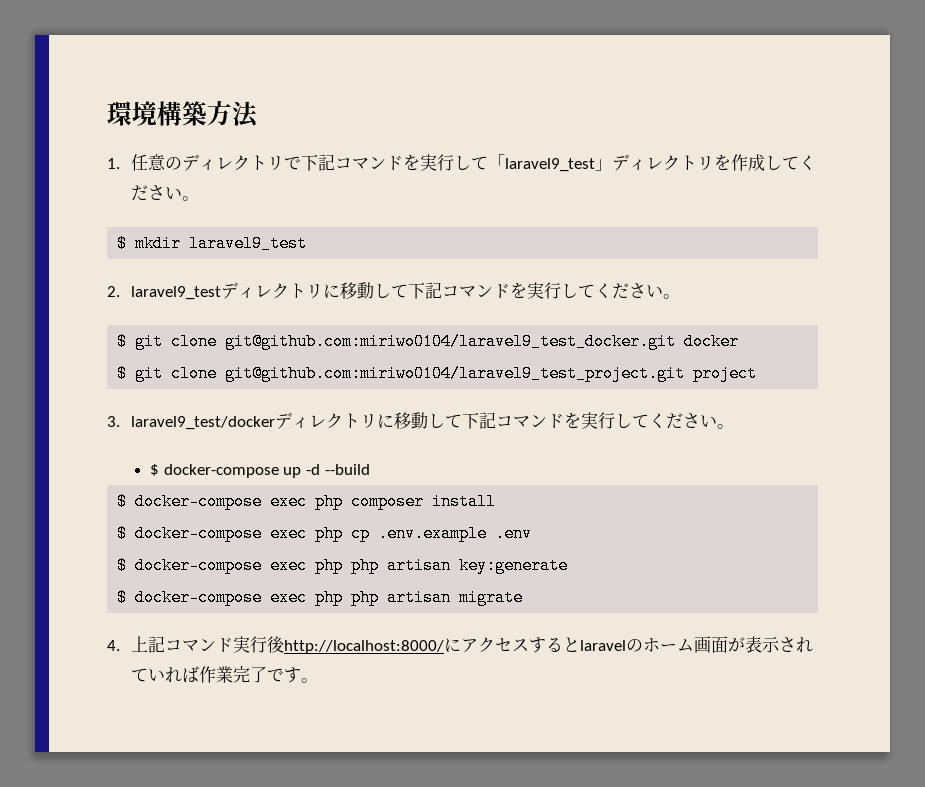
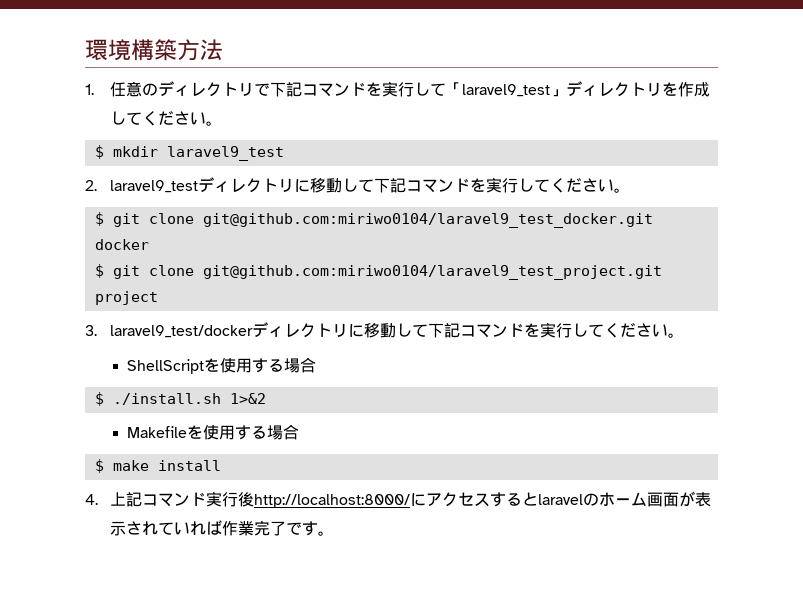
[150,464,370,478] [117,493,497,510] [117,525,533,542] [117,557,569,574] [117,589,524,606] $ docker-compose up -d --build // $ docker-compose exec php composer install // $ docker-compose exec php cp .env.example .env // $ docker-compose exec php php artisan key:generate // $ docker-compose exec php php artisan migrate -> [127,357,317,374] [94,392,266,406] [127,424,300,440] [94,459,221,473] ShellScriptを使用する場合 // $ ./install.sh 1>&2 // Makefileを使用する場合 // $ make install

